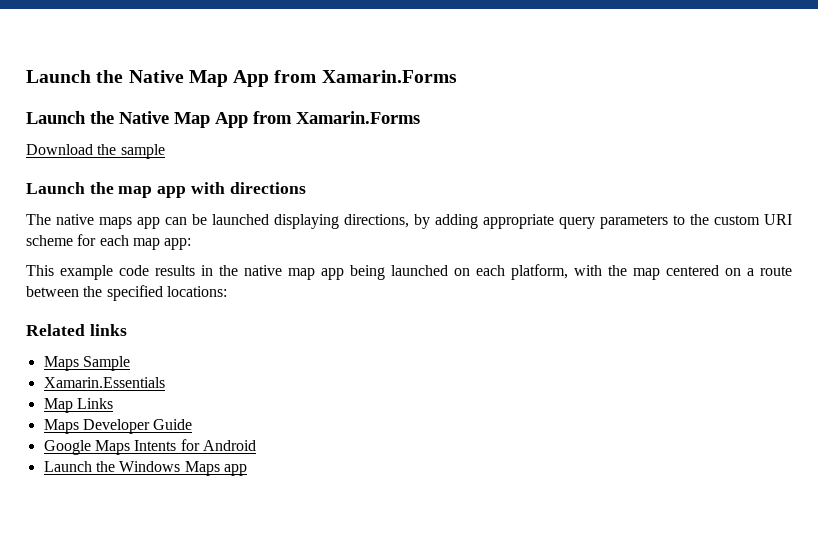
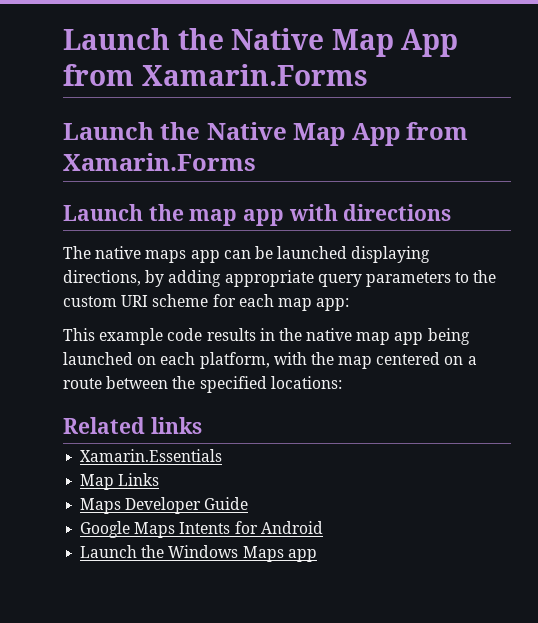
[26,144,165,159] // Download the sample -> (256, 162) none
[43,356,130,371] // Maps Sample -> (202, 425) none

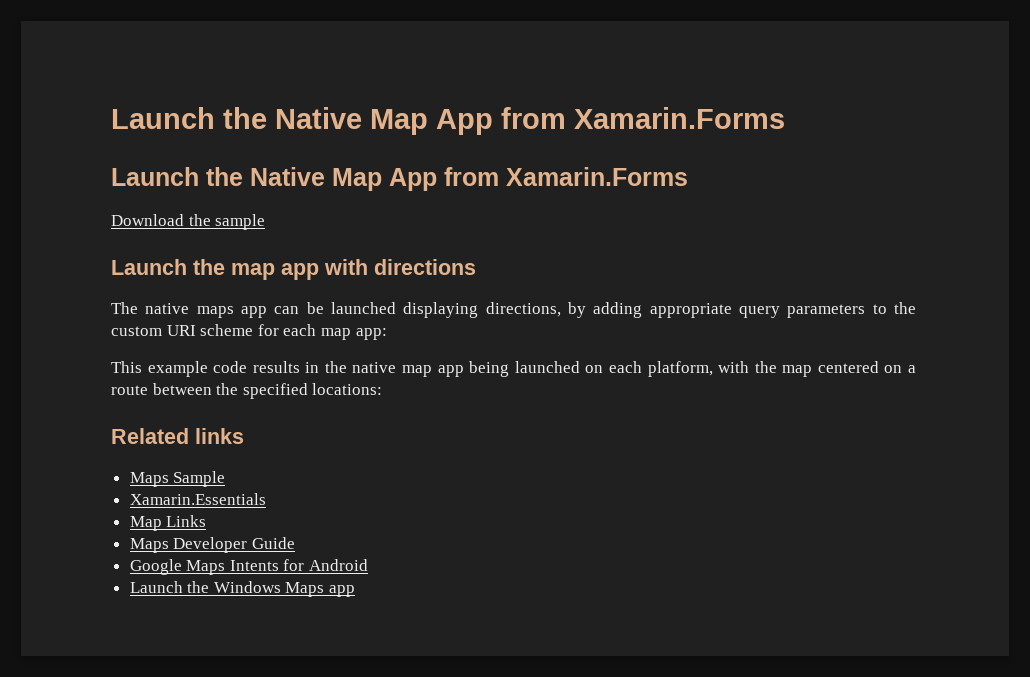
(256, 162) none -> [111,214,266,230] // Download the sample
(202, 425) none -> [129,471,226,487] // Maps Sample

